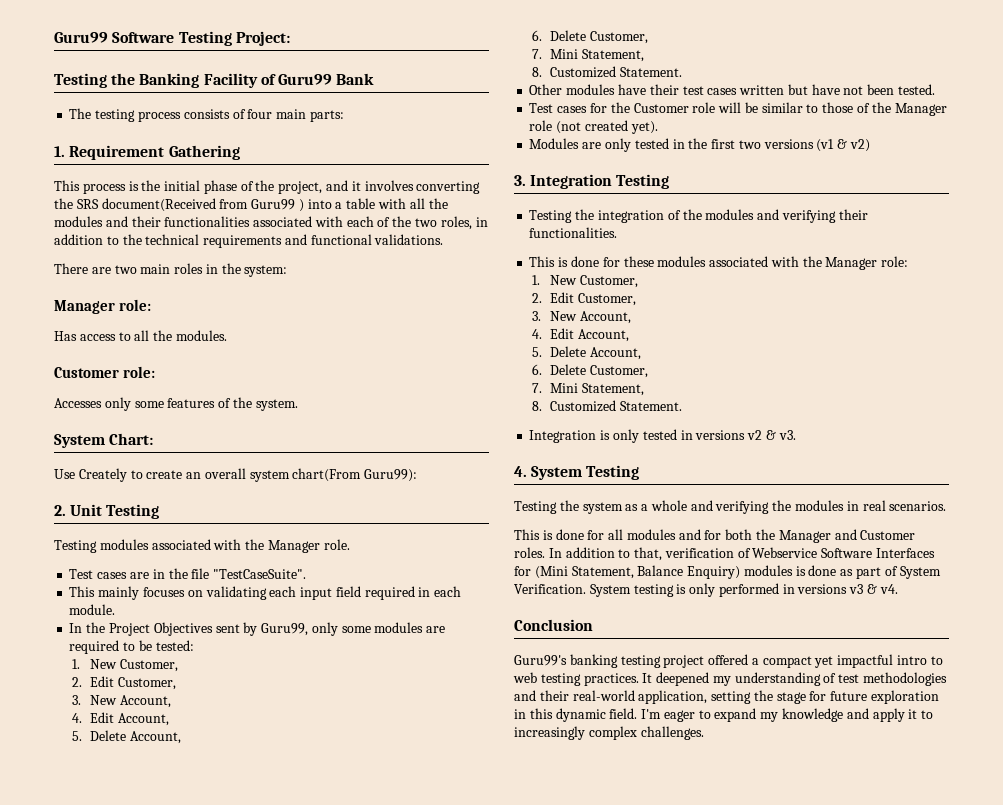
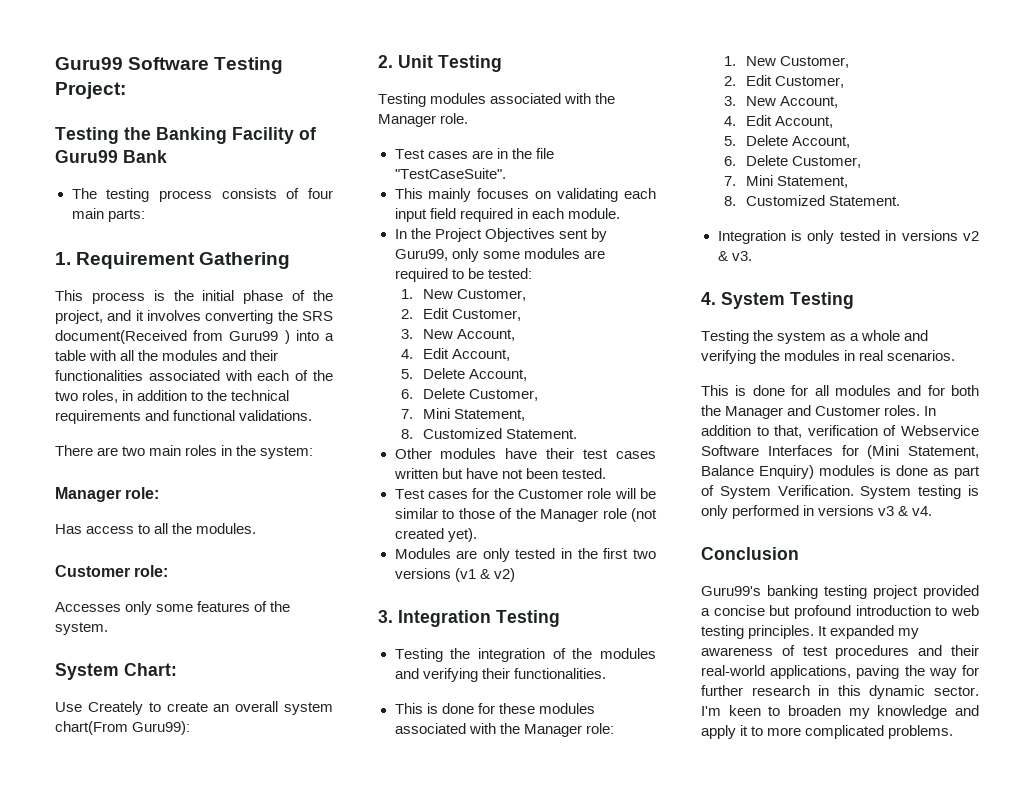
[708,654,943,668] [513,672,821,686] offered a compact yet impactful intro to web testing practices. It deepened my understanding -> [923,585,979,599] [701,605,979,619] [701,625,920,639] [701,647,773,656] provided a concise but profound introduction to web testing principles. It expanded my awareness
[863,672,948,686] methodologies -> [835,645,910,659] procedures
[638,690,940,704] [514,708,757,722] application, setting the stage for future exploration in this dynamic field. I'm eager to expand -> [770,665,979,679] [701,685,979,699] [701,705,841,716] applications, paving the way for further research in this dynamic sector. I'm keen to broaden
[514,726,704,740] increasingly complex challenges. -> [767,725,954,739] more complicated problems.

